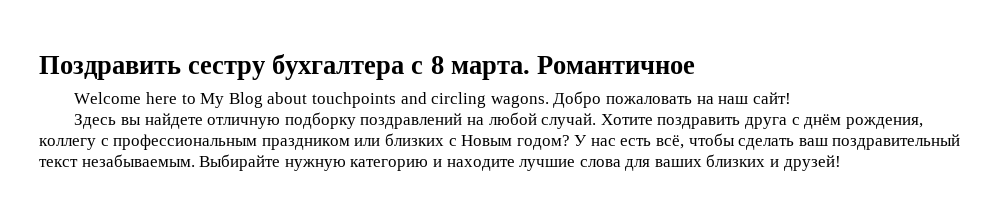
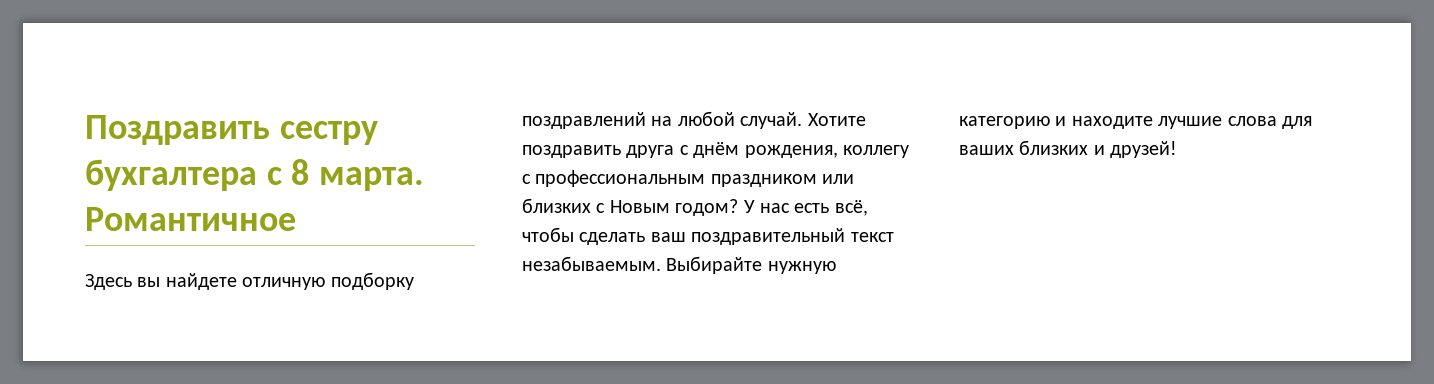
[74,91,791,108] // Welcome here to My Blog about touchpoints and circling wagons. Добро пожаловать на наш сайт! -> (296, 219) none

